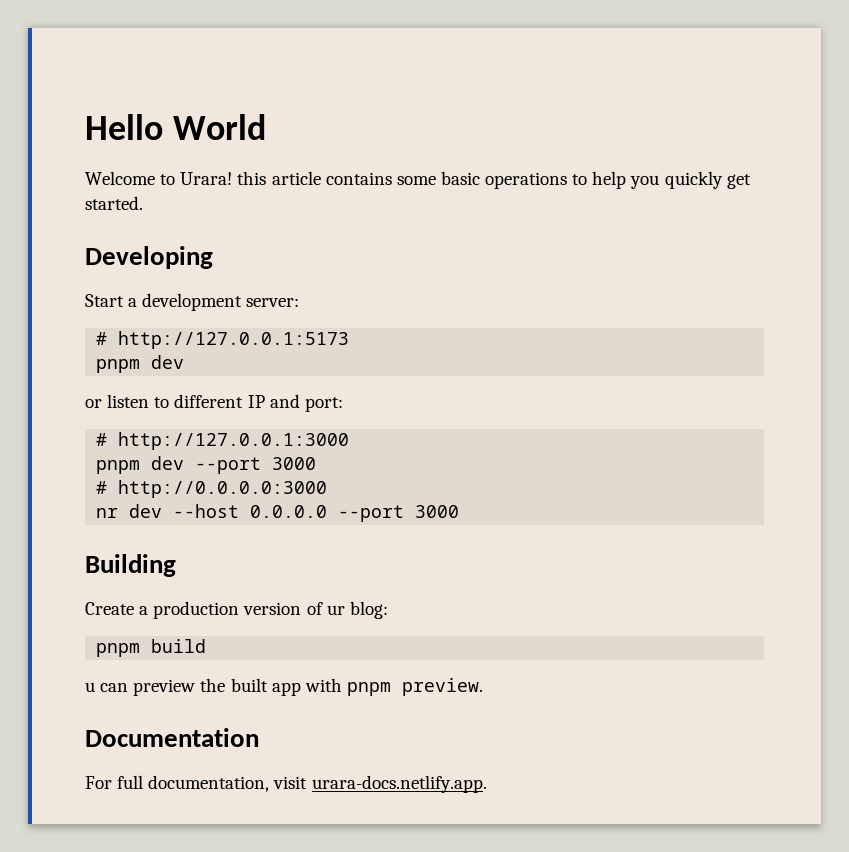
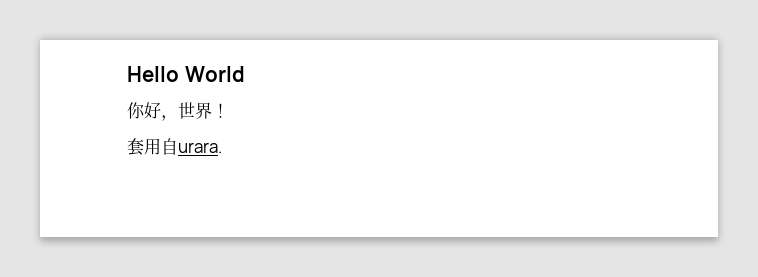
[85,171,751,189] [85,196,143,210] [85,246,213,269] [85,293,300,311] [96,331,350,349] [96,355,185,373] [85,394,343,412] [96,432,350,450] [96,456,317,474] [96,480,328,498] [96,504,460,522] [85,554,176,577] [85,601,388,619] [96,639,207,657] [85,678,483,696] [85,728,259,747] [85,775,487,793] Welcome to Urara! this article contains some basic operations to help you quickly get started. // Developing // Start a development server: // # http://127.0.0.1:5173 // pnpm dev // or listen to different IP and port: // # http://127.0.0.1:3000 // pnpm dev --port 3000 // # http://0.0.0.0:3000 // nr dev --host 0.0.0.0 --port 3000 // Building // Create a production version of ur blog: // pnpm build // u can preview the built app with pnpm preview. // Documentation // For full documentation, visit urara-docs.netlify.app. -> [127,102,229,121] [127,138,222,156] 你好，世界！ // 套用自urara.

